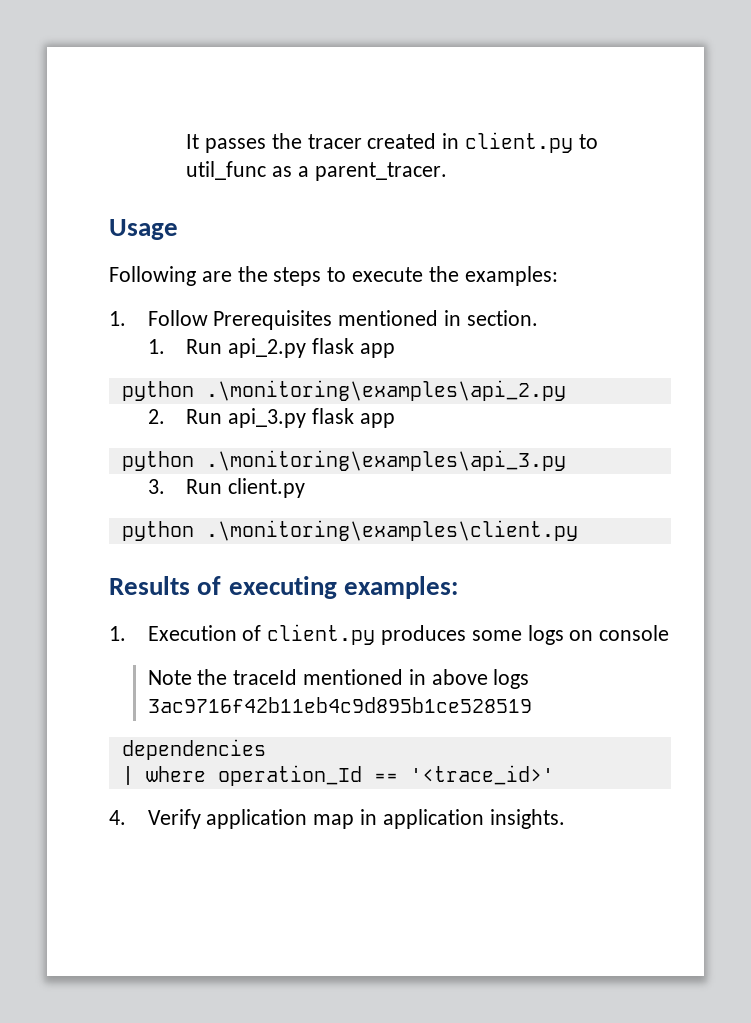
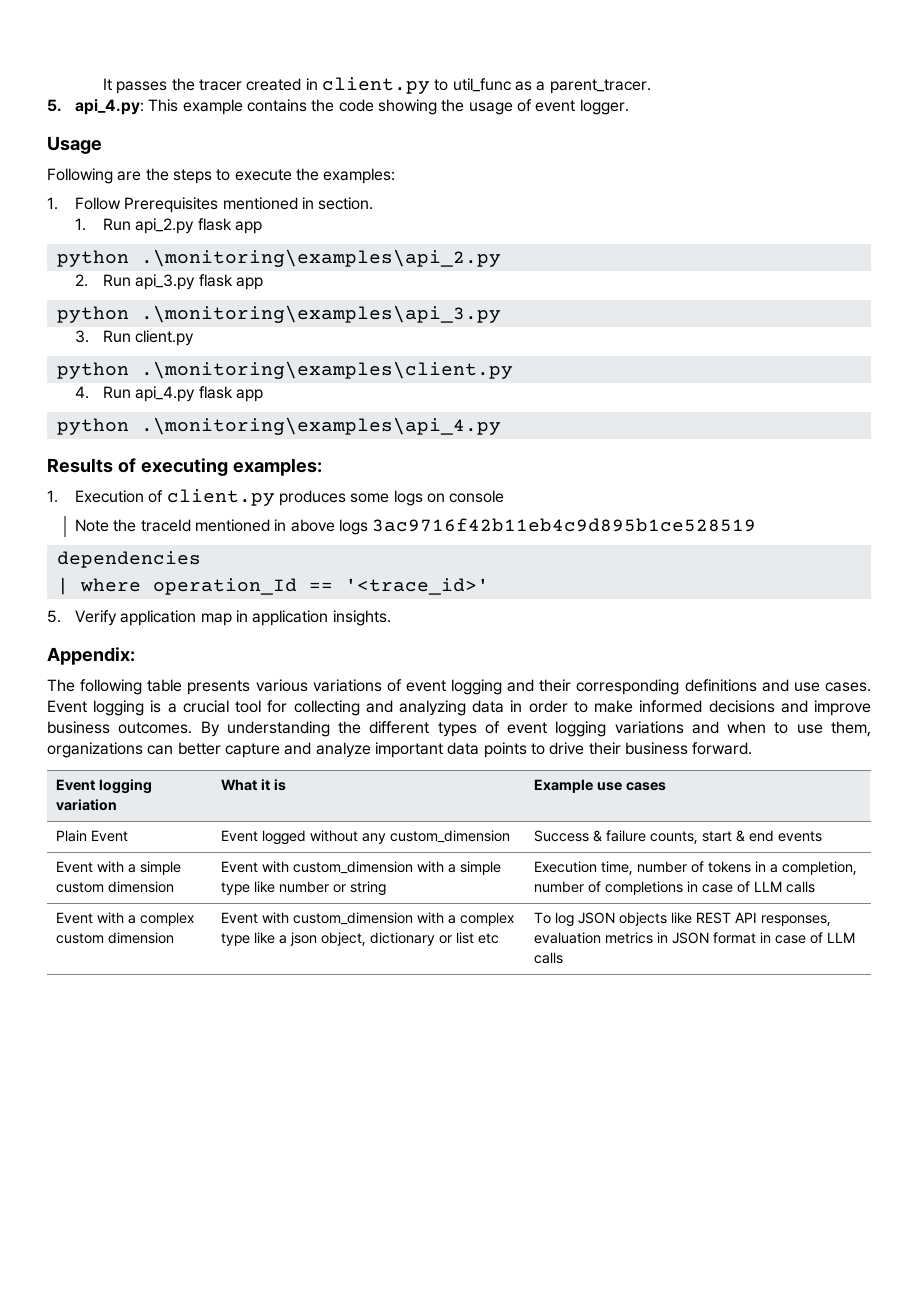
(447, 171) none -> [47,99,629,115] // 5. api_4.py: This example contains the code showing the usage of event logger.
(578, 530) none -> [75,386,263,402] [56,417,501,435] // 4. Run api_4.py flask app // python .\monitoring\examples\api_4.py
[109,810,126,825] 4. -> [47,610,61,623] 5.
(565, 819) none -> [47,647,135,665] [47,679,871,695] [47,700,871,716] [47,721,871,737] [47,742,753,758] [55,779,152,794] [55,799,117,811] [220,779,286,791] [533,779,666,793] [55,830,128,842] [220,830,510,845] [533,830,822,844] [55,861,181,875] [55,881,174,893] [220,861,501,875] [220,881,386,896] [533,861,857,875] [533,881,815,895] [55,912,194,926] [55,932,174,944] [220,912,514,926] [220,932,499,946] [533,912,831,927] [533,932,855,944] [533,952,563,964] // Appendix: // The following table presents various variations of event logging and their corresponding definitions and use cases. Event logging is a crucial tool for collecting and analyzing data in order to make informed decisions and improve business outcomes. By understanding the different types of event logging variations and when to use them, organizations can better capture and analyze important data points to drive their business forward. // Event logging variation | What it is | Example use cases // Plain Event | Event logged without any custom_dimension | Success & failure counts, start & end events // Event with a simple custom dimension | Event with custom_dimension with a simple type like number or string | Execution time, number of tokens in a completion, number of completions in case of LLM calls // Event with a complex custom dimension | Event with custom_dimension with a complex type like a json object, dictionary or list etc | To log JSON objects like REST API responses, evaluation metrics in JSON format in case of LLM calls

